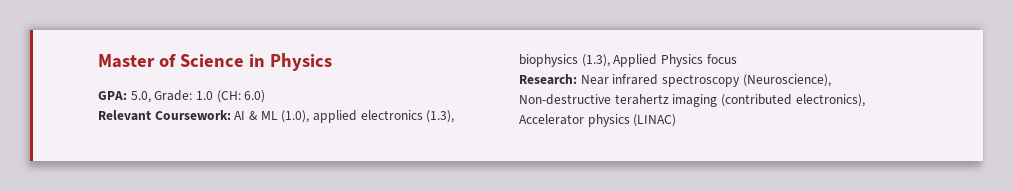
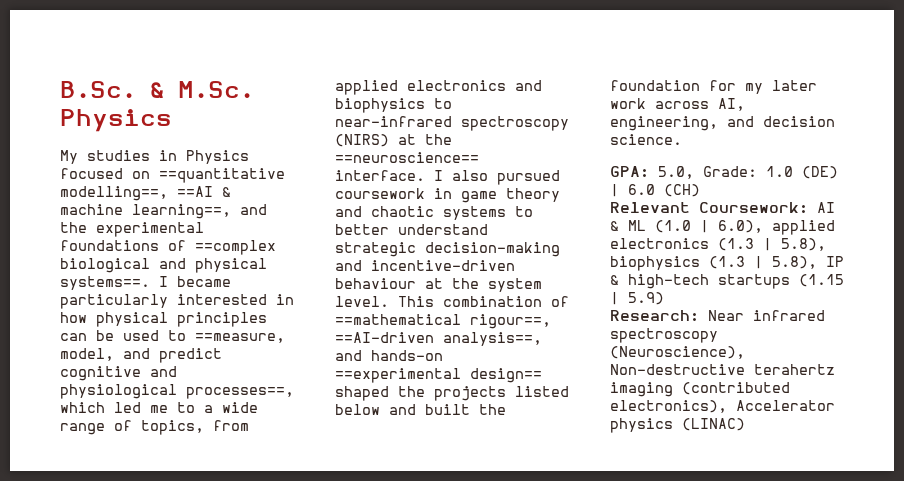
[98,53,332,71] Master of Science in Physics -> [60,81,254,98] [60,109,172,132] [60,150,249,164] [60,168,285,183] [60,186,231,201] [60,204,267,219] [60,222,204,237] [60,240,276,255] [60,258,267,273] [60,276,231,290] [60,294,294,309] [60,312,267,327] [60,330,285,343] [60,348,222,363] [60,366,177,381] [60,384,294,399] [60,402,258,413] [60,420,249,435] [335,80,542,95] [335,98,452,113] [335,116,569,131] [335,134,452,147] [335,152,479,163] [335,170,560,185] [335,188,560,203] [335,206,533,220] [335,224,488,235] [335,242,560,257] [335,260,515,271] [335,278,542,292] [335,296,569,307] [335,314,551,329] [335,332,542,346] [335,350,443,361] [335,368,542,383] [335,386,569,401] [335,404,506,415] [610,80,817,94] [610,98,745,111] [610,116,835,131] [610,134,682,145] B.Sc. & M.Sc. Physics // My studies in Physics focused on ==quantitative modelling==, ==AI & machine learning==, and the experimental foundations of ==complex biological and physical systems==. I became particularly interested in how physical principles can be used to ==measure, model, and predict cognitive and physiological processes==, which led me to a wide range of topics, from applied electronics and biophysics to near-infrared spectroscopy (NIRS) at the ==neuroscience== interface. I also pursued coursework in game theory and chaotic systems to better understand strategic decision-making and incentive-driven behaviour at the system level. This combination of ==mathematical rigour==, ==AI-driven analysis==, and hands-on ==experimental design== shaped the projects listed below and built the foundation for my later work across AI, engineering, and decision science.
[216,90,266,103] (CH: 6.0) -> [802,166,838,179] [610,184,700,197] (DE) | 6.0 (CH)
[281,110,455,123] [519,54,737,67] (1.0), applied electronics (1.3), biophysics (1.3), Applied Physics focus -> [655,220,835,235] [610,238,826,251] [610,256,844,271] [610,274,844,289] [610,292,664,305] (1.0 | 6.0), applied electronics (1.3 | 5.8), biophysics (1.3 | 5.8), IP & high-tech startups (1.15 | 5.9)

